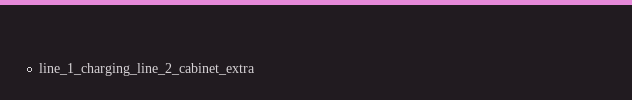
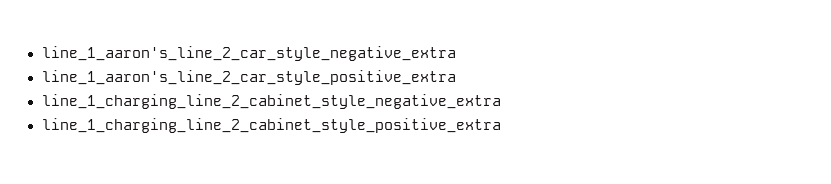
[39,63,256,76] line_1_charging_line_2_cabinet_extra -> [41,46,456,61] [41,70,456,85] [41,94,501,109] [41,118,501,133] line_1_aaron's_line_2_car_style_negative_extra // line_1_aaron's_line_2_car_style_positive_extra // line_1_charging_line_2_cabinet_style_negative_extra // line_1_charging_line_2_cabinet_style_positive_extra

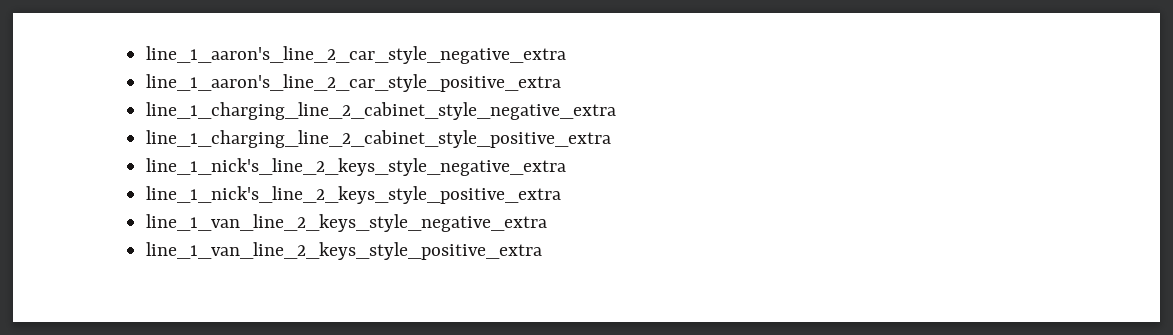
(501, 125) none -> [146,158,567,176] [146,186,562,204] [146,214,548,232] [146,242,543,260] // line_1_nick's_line_2_keys_style_negative_extra // line_1_nick's_line_2_keys_style_positive_extra // line_1_van_line_2_keys_style_negative_extra // line_1_van_line_2_keys_style_positive_extra

